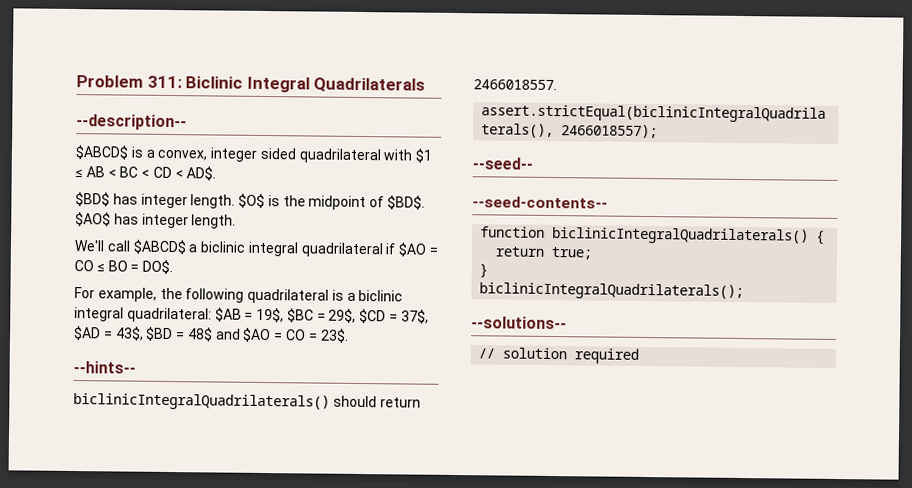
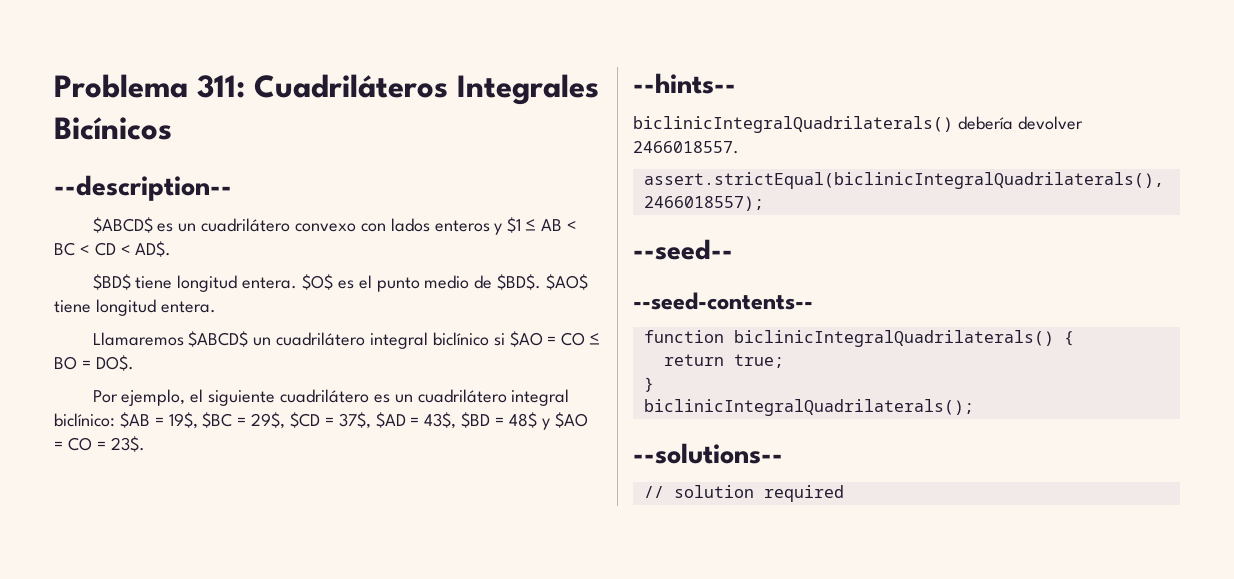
[76,75,426,93] [76,114,187,131] [75,145,413,164] Problem 311: Biclinic Integral Quadrilaterals // --description-- // $ABCD$ is a convex, integer sided quadrilateral with -> [54,74,599,105] [54,117,172,140] [54,175,232,201] [92,217,503,235] Problema 311: Cuadriláteros Integrales Bicínicos // --description-- // $ABCD$ es un cuadrilátero convexo con lados enteros y
[112,193,426,211] [75,212,237,229] [74,239,397,258] has integer length. $O$ is the midpoint of $BD$. $AO$ has integer length. // We'll call $ABCD$ a biclinic integral quadrilateral if -> [135,274,589,292] [54,299,216,316] [92,331,505,349] tiene longitud entera. $O$ es el punto medio de $BD$. $AO$ tiene longitud entera. // Llamaremos $ABCD$ un cuadrilátero integral biclínico si
[74,287,404,304] [74,307,212,323] For example, the following quadrilateral is a biclinic integral quadrilateral: -> [92,389,570,406] [54,413,115,427] Por ejemplo, el siguiente cuadrilátero es un cuadrilátero integral biclínico:
[214,328,241,340] and -> [541,418,550,430] y
[332,395,421,408] should return -> [957,116,1083,130] debería devolver

